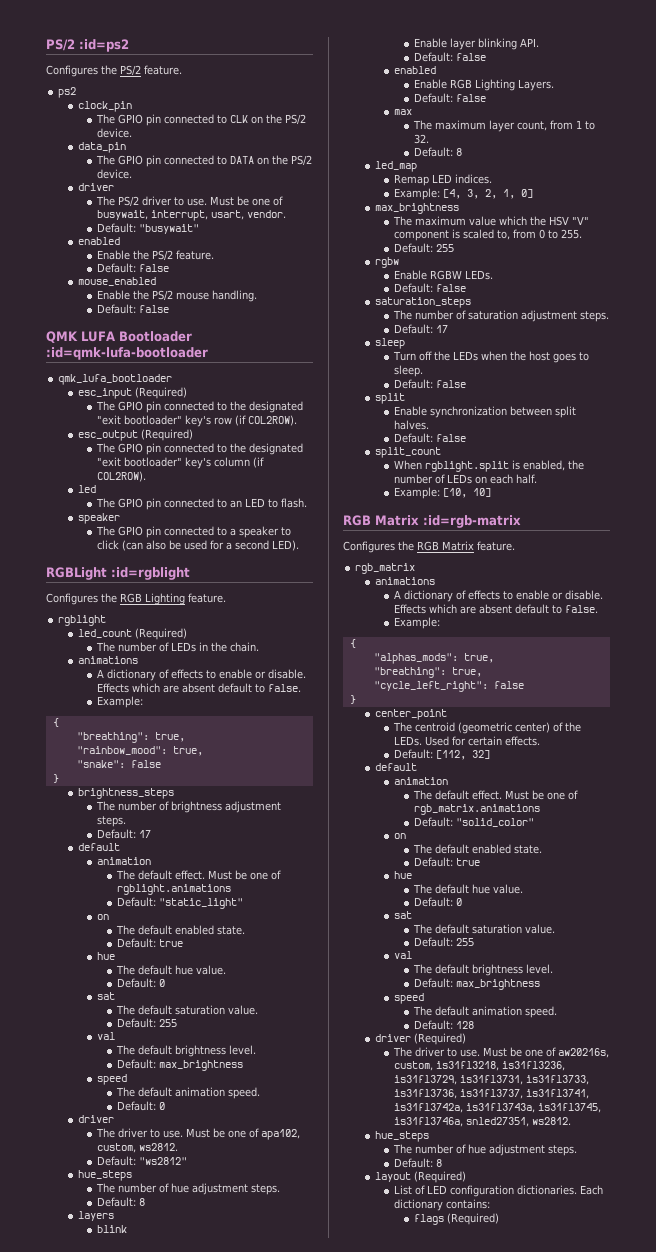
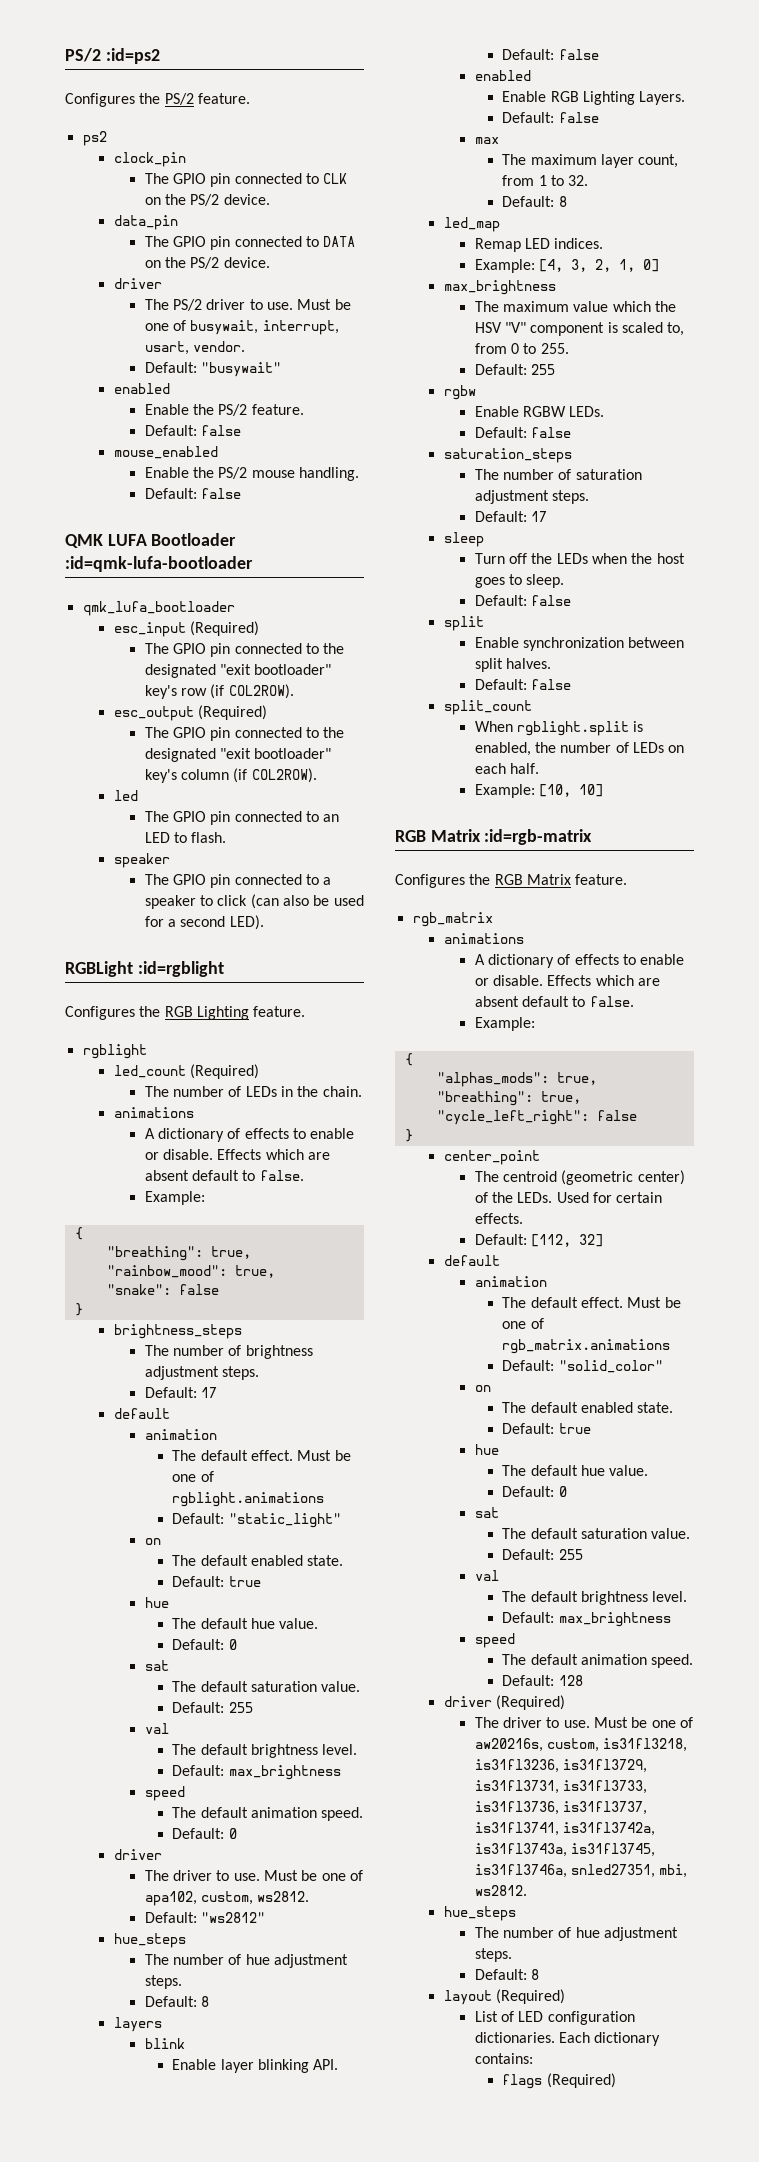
(530, 1122) none -> [659,1864,688,1878] mbi,

